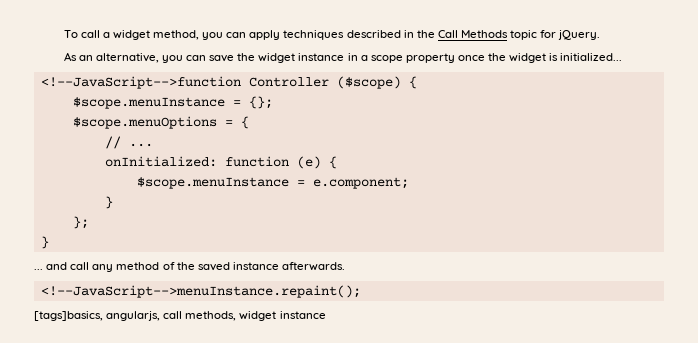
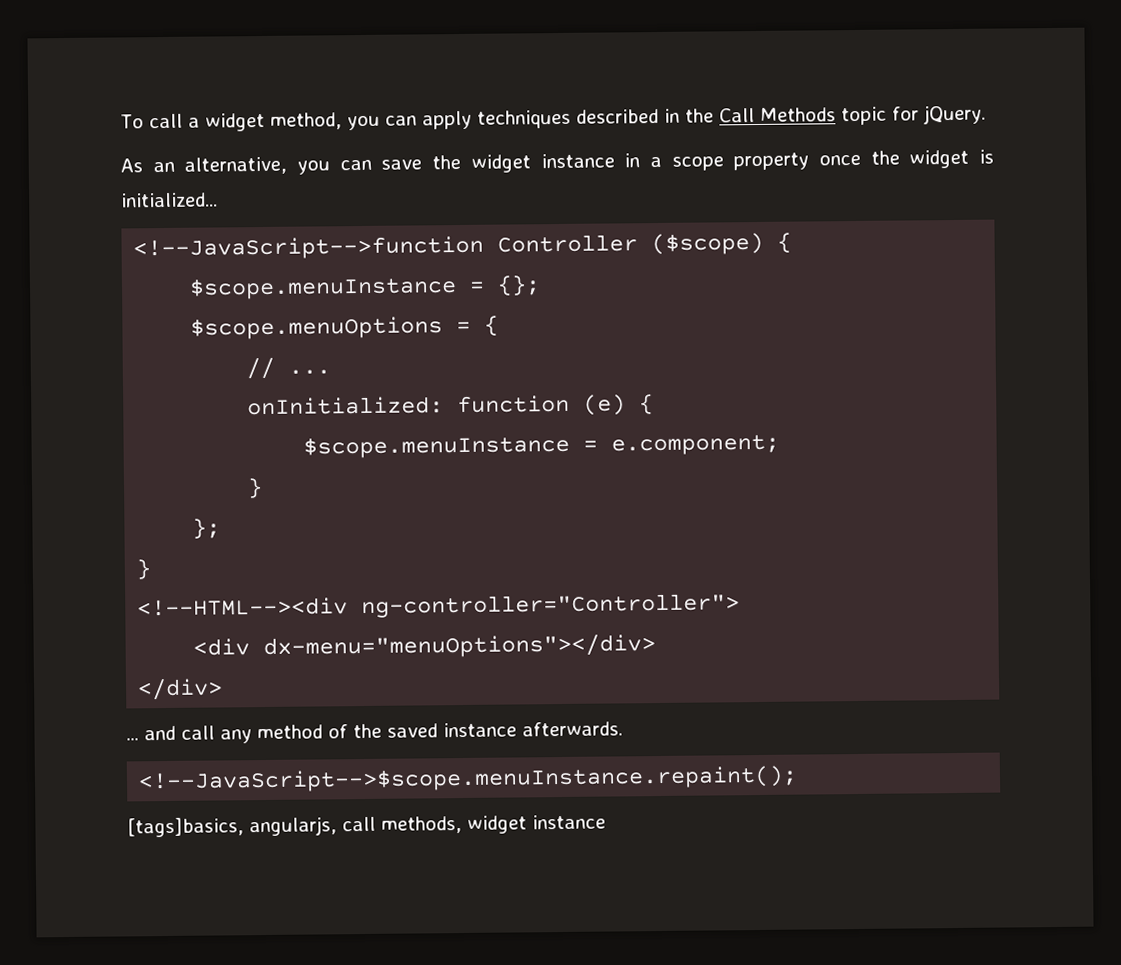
(49, 242) none -> [137,593,741,619] [193,634,657,660] [137,678,224,701] // <!--HTML--><div ng-controller="Controller"> // <div dx-menu="menuOptions"></div> // </div>
[40,285,361,298] <!--JavaScript-->menuInstance.repaint(); -> [138,765,799,794] <!--JavaScript-->$scope.menuInstance.repaint();

